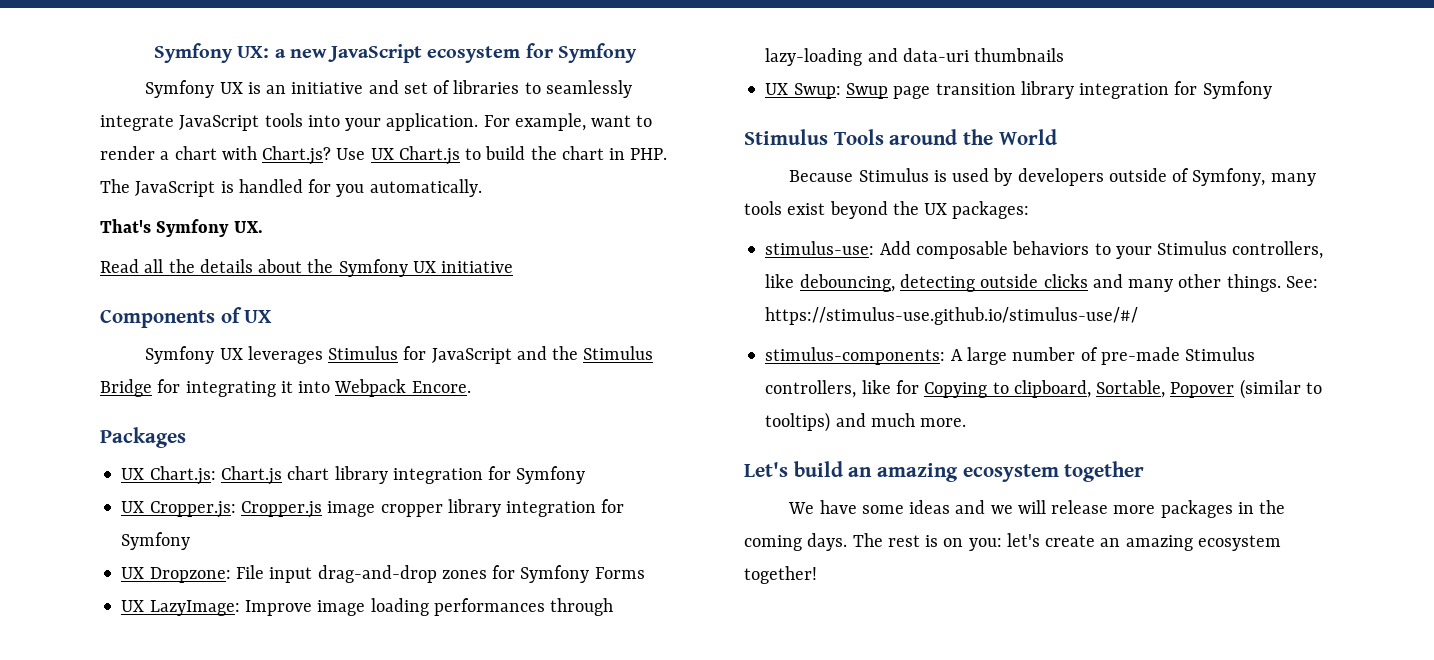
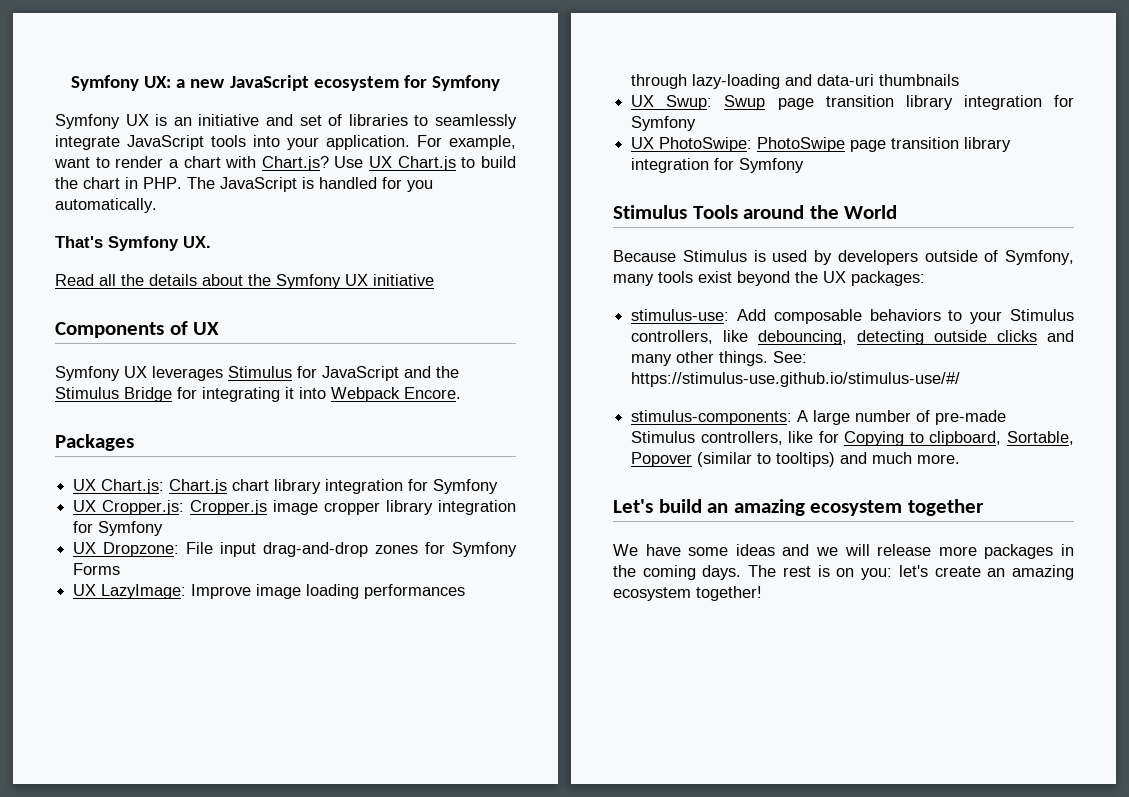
(1272, 90) none -> [631,137,1012,152] [631,158,805,173] // UX PhotoSwipe: PhotoSwipe page transition library integration for Symfony

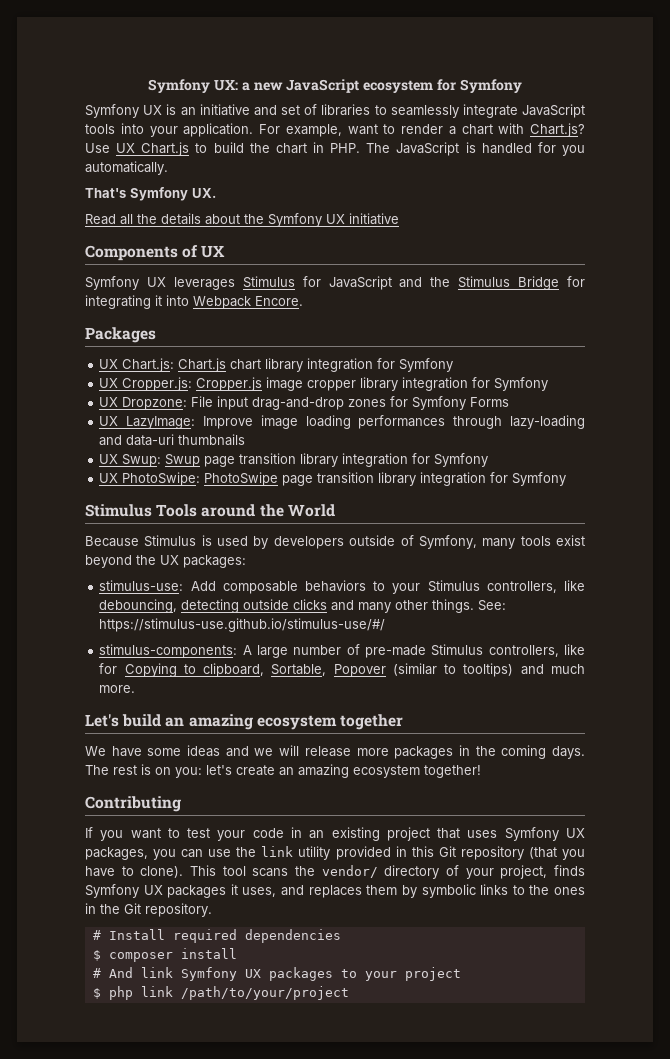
(762, 593) none -> [85,796,181,812] [85,827,585,841] [85,846,585,860] [85,865,585,879] [85,884,586,898] [85,903,212,917] [92,929,341,943] [92,948,237,962] [92,967,461,981] [92,986,349,1000] // Contributing // If you want to test your code in an existing project that uses Symfony UX packages, you can use the link utility provided in this Git repository (that you have to clone). This tool scans the vendor/ directory of your project, finds Symfony UX packages it uses, and replaces them by symbolic links to the ones in the Git repository. // # Install required dependencies // $ composer install // # And link Symfony UX packages to your project // $ php link /path/to/your/project

